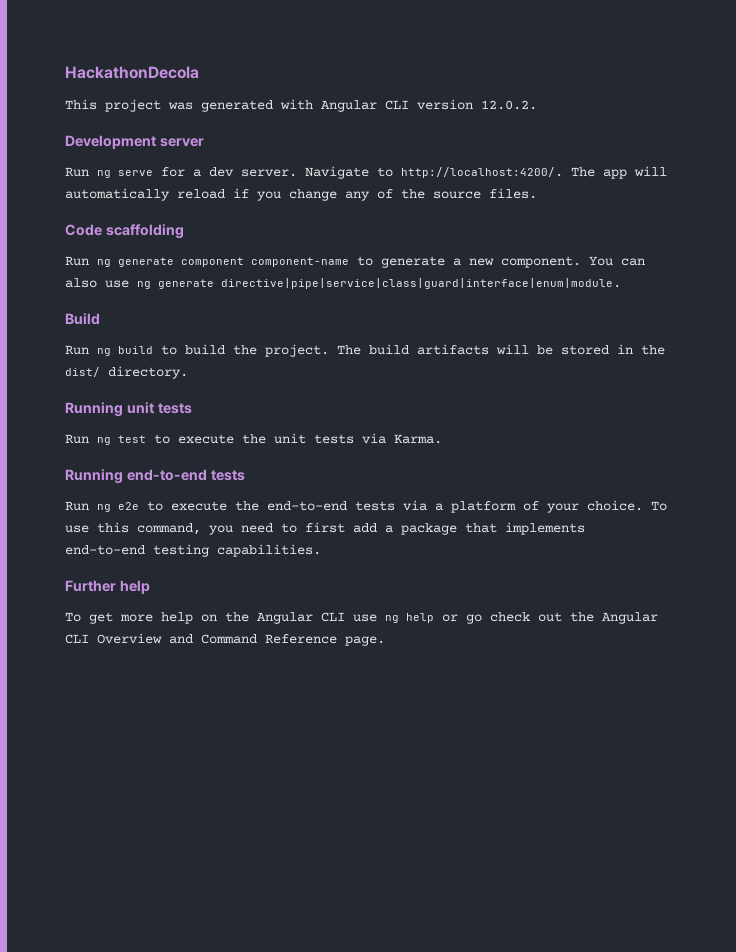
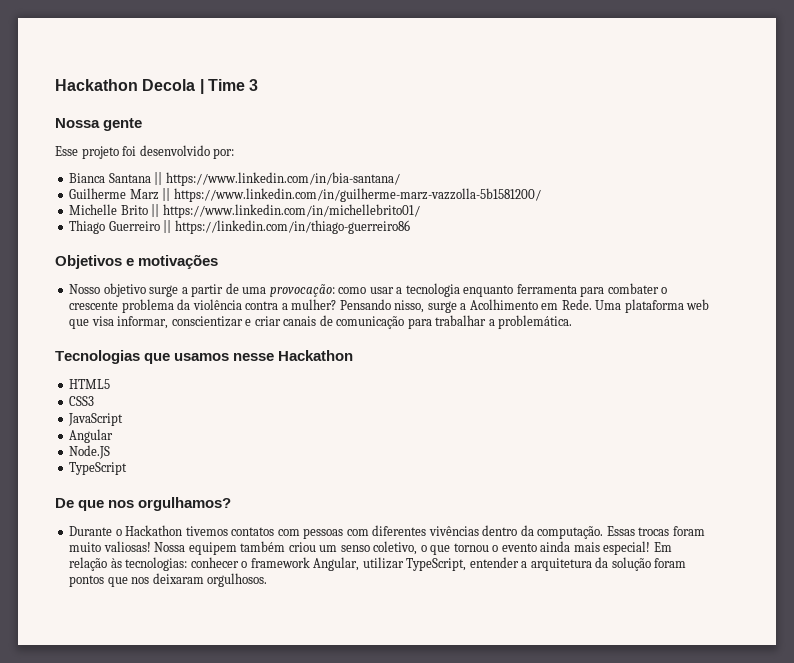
[65,66,199,79] [65,99,537,112] [65,135,204,149] [65,166,667,179] [65,188,537,201] [65,224,184,239] [65,256,645,268] [65,278,621,289] [65,313,100,325] [65,344,665,357] [65,366,188,379] [65,402,192,417] [65,433,442,445] [65,469,245,484] [65,500,667,513] [65,522,585,535] [65,544,321,557] [65,580,150,594] [65,612,658,624] [65,633,385,646] HackathonDecola // This project was generated with Angular CLI version 12.0.2. // Development server // Run ng serve for a dev server. Navigate to http://localhost:4200/. The app will automatically reload if you change any of the source files. // Code scaffolding // Run ng generate component component-name to generate a new component. You can also use ng generate directive|pipe|service|class|guard|interface|enum|module. // Build // Run ng build to build the project. The build artifacts will be stored in the dist/ directory. // Running unit tests // Run ng test to execute the unit tests via Karma. // Running end-to-end tests // Run ng e2e to execute the end-to-end tests via a platform of your choice. To use this command, you need to first add a package that implements end-to-end testing capabilities. // Further help // To get more help on the Angular CLI use ng help or go check out the Angular CLI Overview and Command Reference page. -> [55,79,259,94] [55,118,143,131] [55,145,235,159] [69,172,400,186] [69,188,541,202] [69,204,420,218] [69,220,410,234] [55,254,219,269] [69,283,668,297] [69,299,710,313] [69,315,573,329] [55,350,354,364] [69,379,111,389] [69,396,95,406] [68,413,124,426] [69,429,114,443] [69,445,111,459] [69,462,128,475] [55,497,232,511] [69,525,705,539] [69,541,672,555] [69,557,687,571] [69,573,268,587] Hackathon Decola | Time 3 // Nossa gente // Esse projeto foi desenvolvido por: // Bianca Santana || https://www.linkedin.com/in/bia-santana/ // Guilherme Marz || https://www.linkedin.com/in/guilherme-marz-vazzolla-5b1581200/ // Michelle Brito || https://www.linkedin.com/in/michellebrito01/ // Thiago Guerreiro || https://linkedin.com/in/thiago-guerreiro86 // Objetivos e motivações // Nosso objetivo surge a partir de uma provocação: como usar a tecnologia enquanto ferramenta para combater o crescente problema da violência contra a mulher? Pensando nisso, surge a Acolhimento em Rede. Uma plataforma web que visa informar, conscientizar e criar canais de comunicação para trabalhar a problemática. // Tecnologias que usamos nesse Hackathon // HTML5 // CSS3 // JavaScript // Angular // Node.JS // TypeScript // De que nos orgulhamos? // Durante o Hackathon tivemos contatos com pessoas com diferentes vivências dentro da computação. Essas trocas foram muito valiosas! Nossa equipem também criou um senso coletivo, o que tornou o evento ainda mais especial! Em relação às tecnologias: conhecer o framework Angular, utilizar TypeScript, entender a arquitetura da solução foram pontos que nos deixaram orgulhosos.

